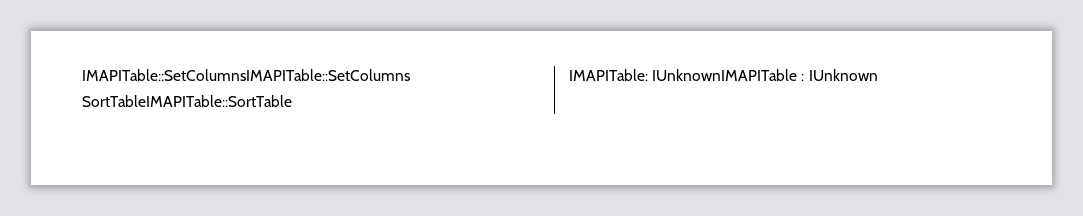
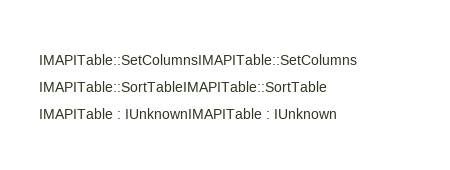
[82,95,292,107] [569,69,648,81] SortTableIMAPITable::SortTable // IMAPITable: -> [39,81,327,92] [39,108,121,119] IMAPITable::SortTableIMAPITable::SortTable // IMAPITable :

